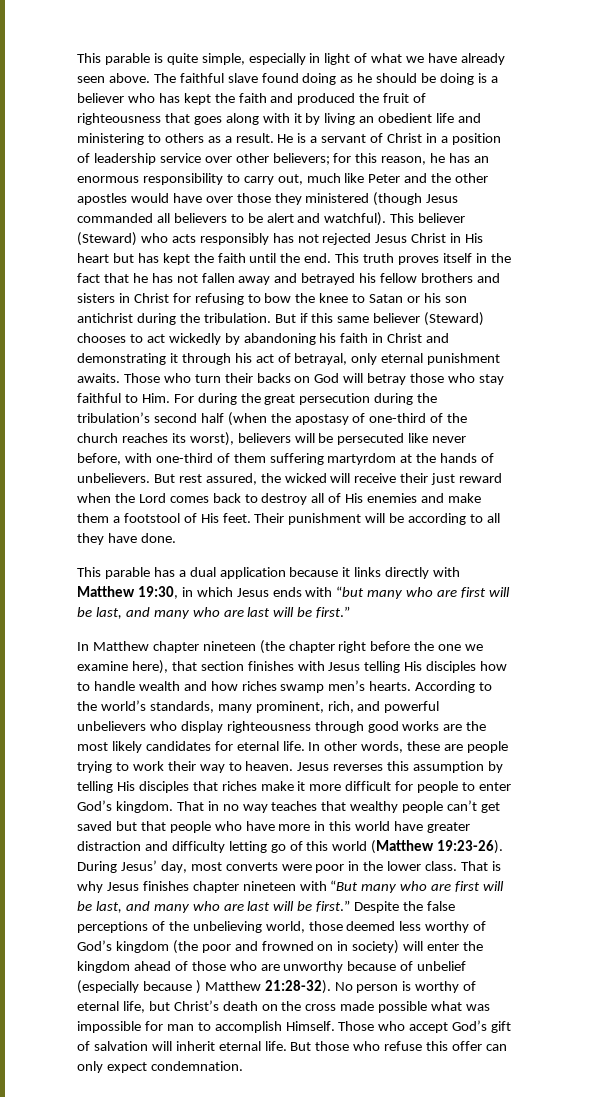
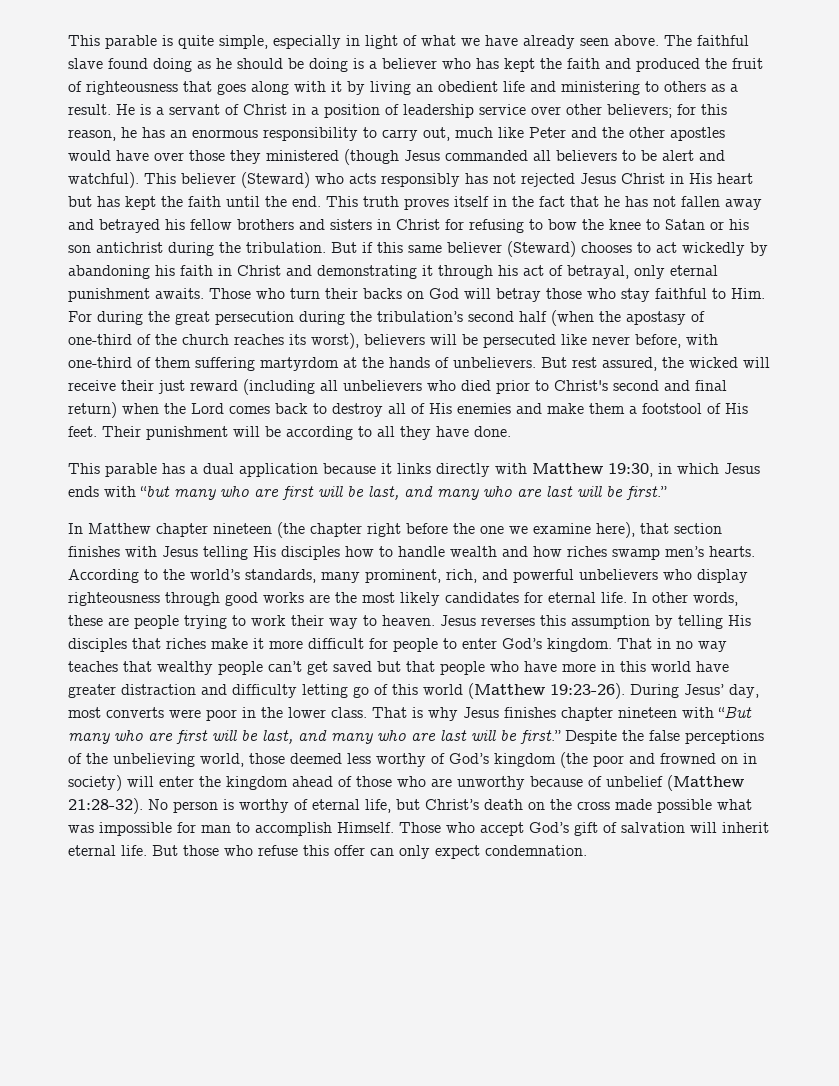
(503, 478) none -> [243,379,727,395] [68,402,117,418] (including all unbelievers who died prior to Christ's second and final return)
[77,980,261,994] (especially because ) Matthew -> [667,775,744,791] (Matthew

